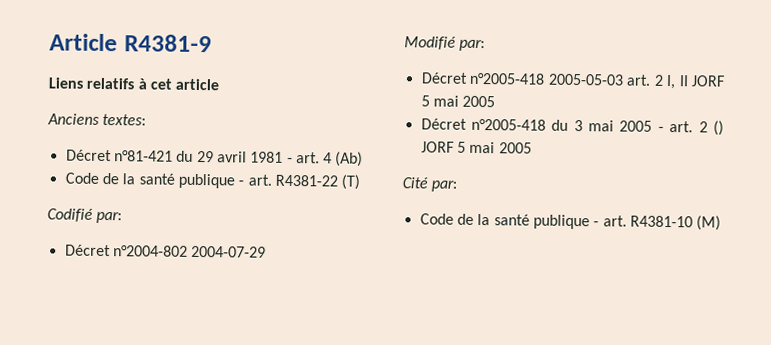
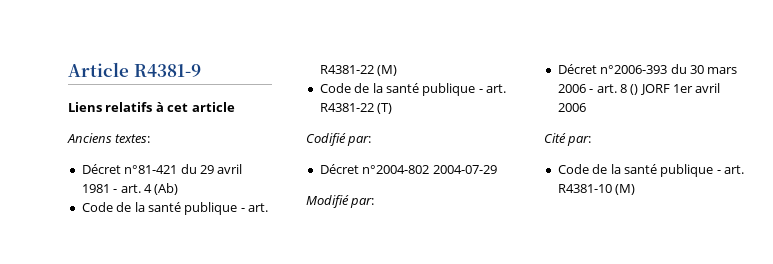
(364, 159) none -> [81,202,268,215] [319,65,398,76] // Code de la santé publique - art. R4381-22 (M)
[469,72,725,90] [420,95,496,108] [420,118,708,133] n°2005-418 2005-05-03 art. 2 I, II JORF 5 mai 2005 // Décret n°2005-418 du 3 mai 2005 - art. 2 -> [600,64,738,74] [557,84,627,93] n°2006-393 du 30 mars 2006 - art. 8
[456,141,532,154] 5 mai 2005 -> [673,83,721,93] [557,103,586,112] 1er avril 2006

